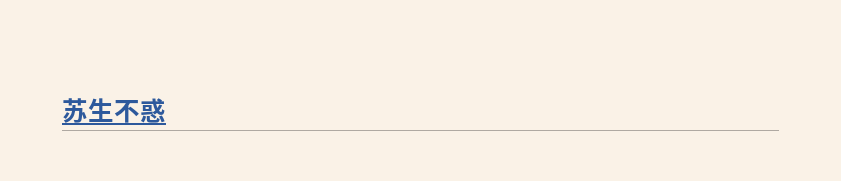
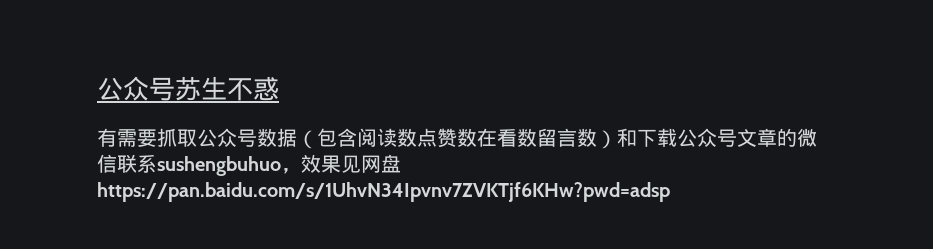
(62, 110) none -> [97,76,175,101] 公众号
(166, 110) none -> [97,128,817,149] [97,154,401,176] [97,182,670,202] // 有需要抓取公众号数据（包含阅读数点赞数在看数留言数）和下载公众号文章的微信联系sushengbuhuo，效果见网盘https://pan.baidu.com/s/1UhvN34Ipvnv7ZVKTjf6KHw?pwd=adsp

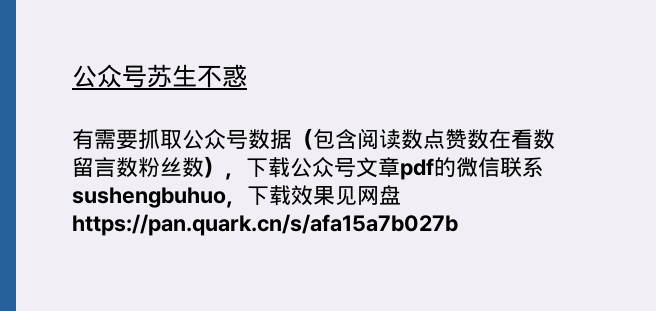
[597,128,637,149] ）和 -> [138,156,246,180] 粉丝数），
(777, 137) none -> [400,158,434,180] pdf
(301, 171) none -> [247,185,291,206] 下载
[97,182,670,202] https://pan.baidu.com/s/1UhvN34Ipvnv7ZVKTjf6KHw?pwd=adsp -> [72,214,458,236] https://pan.quark.cn/s/afa15a7b027b

